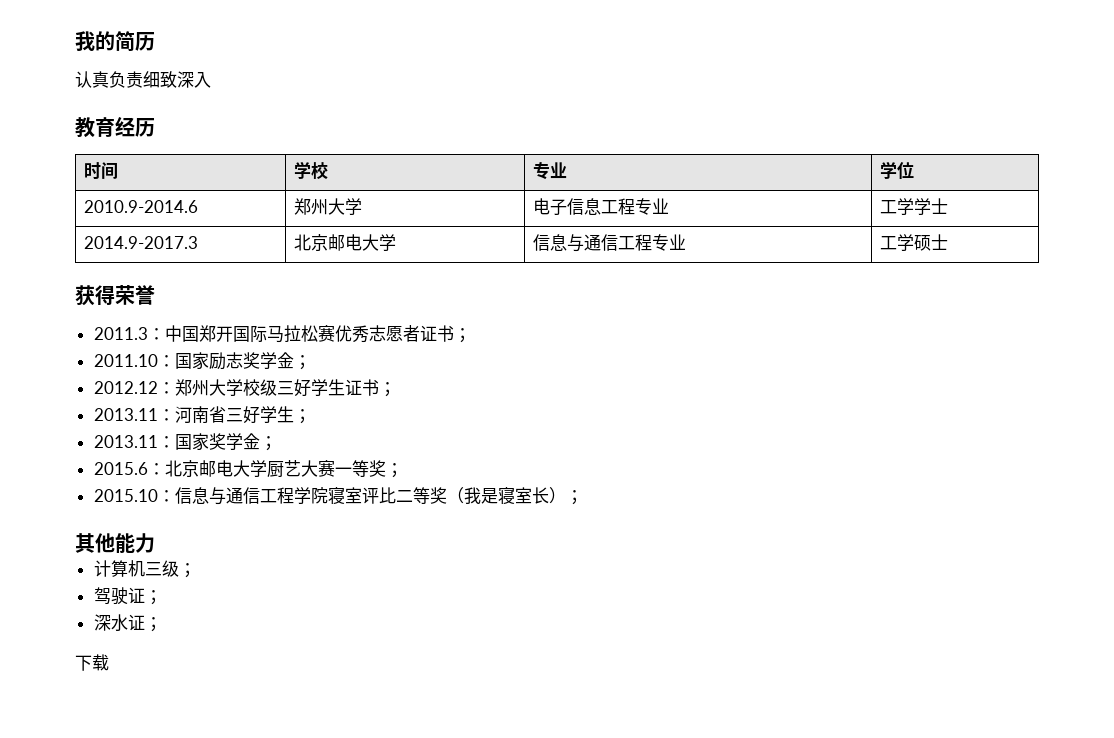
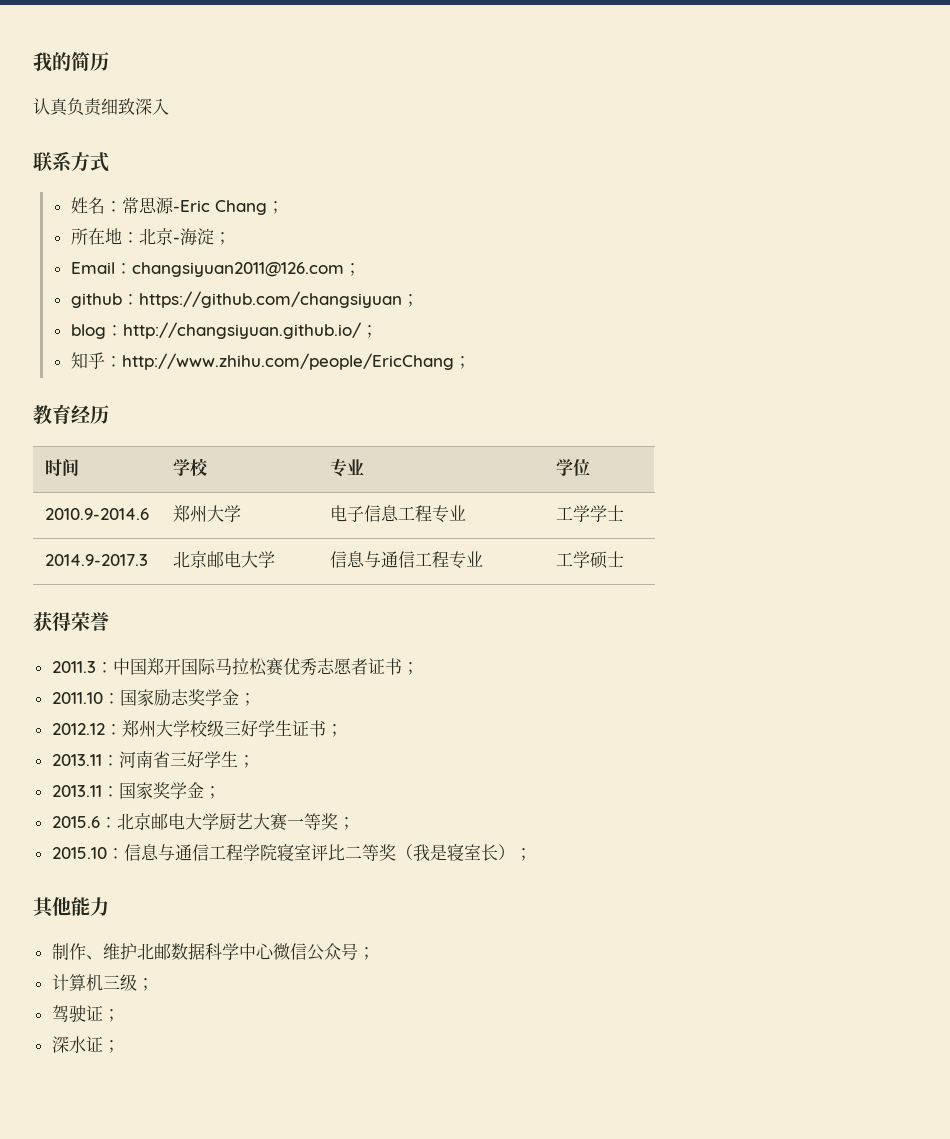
(211, 80) none -> [33,151,109,172] [70,197,284,215] [70,228,231,246] [70,262,361,277] [70,291,419,308] [70,322,378,339] [70,352,471,370] // 联系方式 // 姓名：常思源-Eric Chang； // 所在地：北京-海淀； // Email：changsiyuan2011@126.com； // github：https://github.com/changsiyuan； // blog：http://changsiyuan.github.io/； // 知乎：http://www.zhihu.com/people/EricChang；
(155, 543) none -> [51,943,375,961] // 制作、维护北邮数据科学中心微信公众号；
[75,654,109,671] // 下载 -> (120, 1046) none

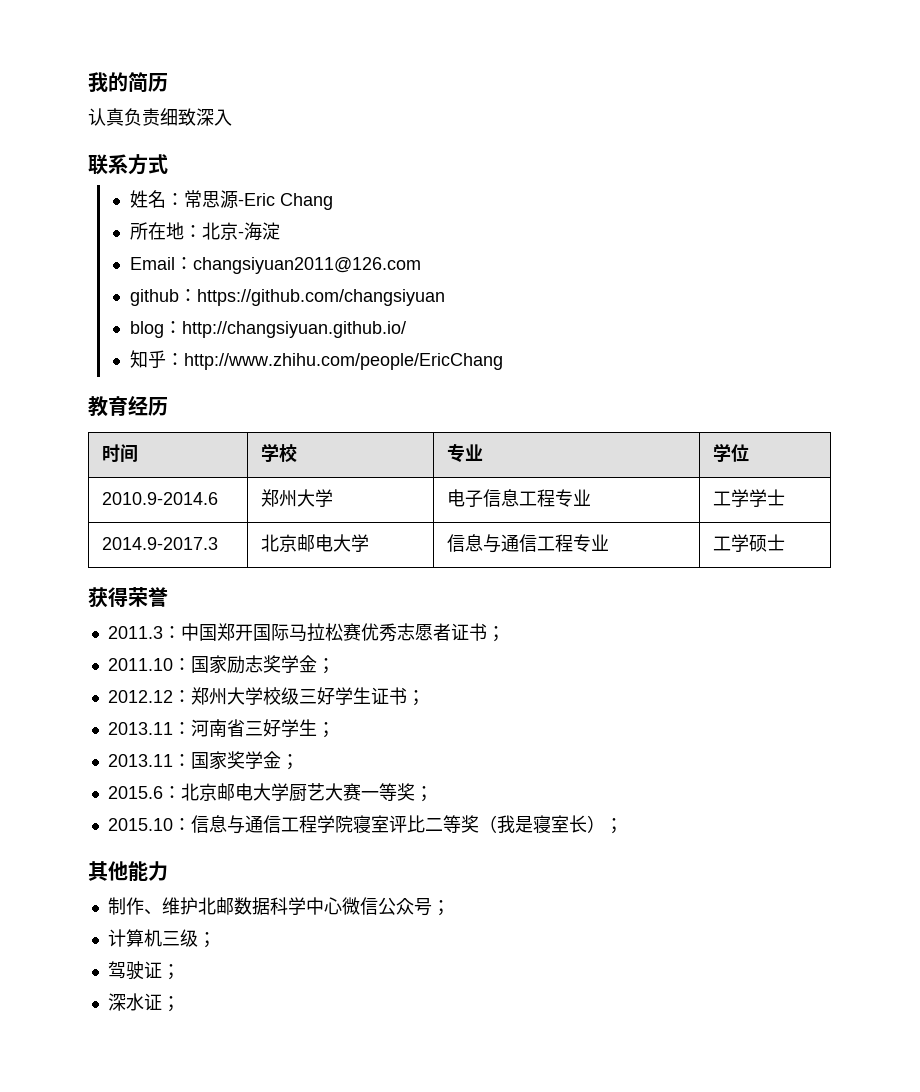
[266,201,284,214] ； -> (333, 201) none
[213,232,231,245] ； -> (280, 231) none
[343,263,361,276] ； -> (421, 265) none
[401,294,419,307] ； -> (445, 297) none
[360,325,378,338] ； -> (406, 329) none
[453,356,471,369] ； -> (503, 361) none

